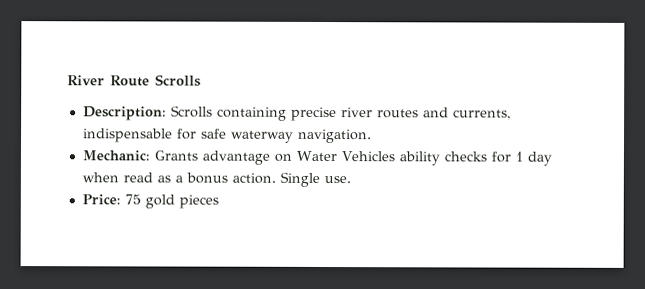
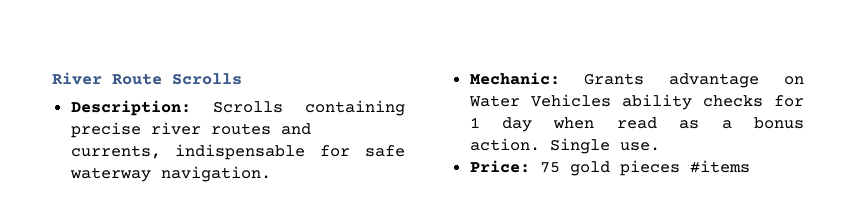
(219, 201) none -> [689,160,750,173] #items

